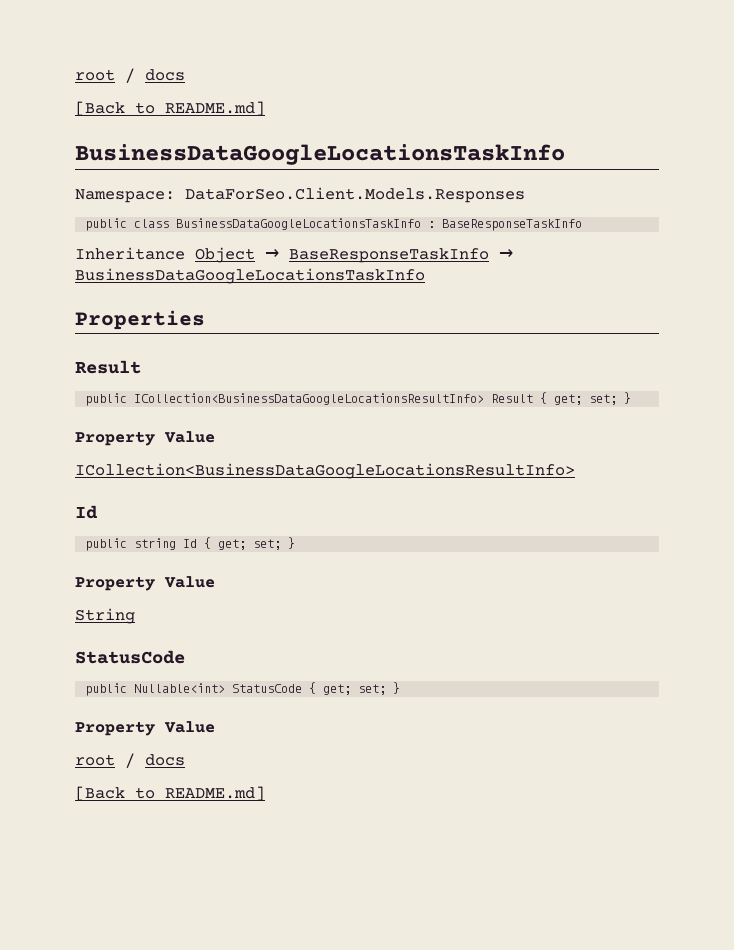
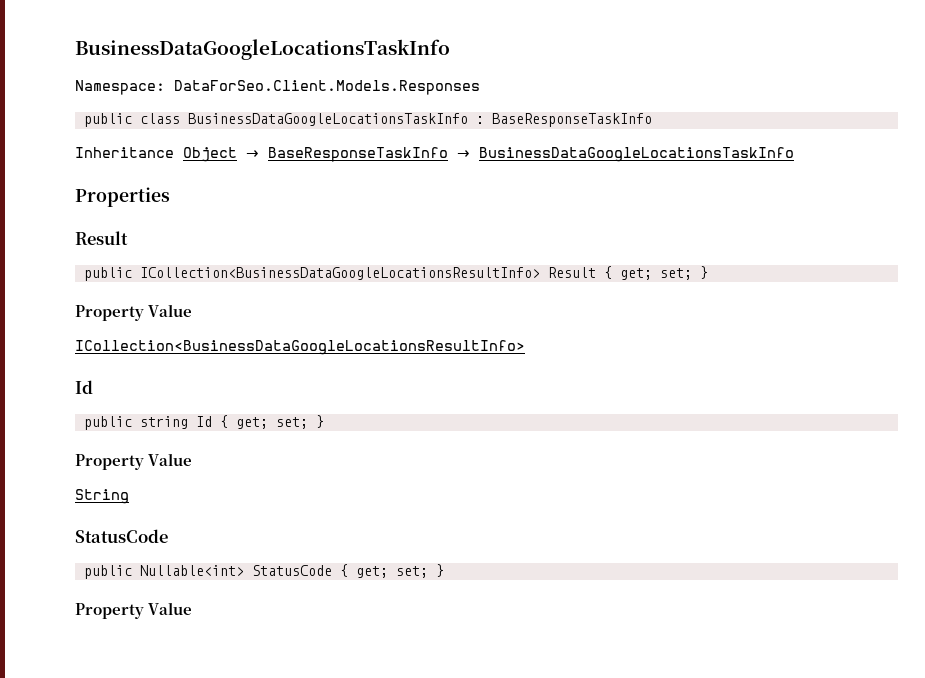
[75,68,185,83] [75,101,265,116] root / docs // [Back to README.md] // -> (75, 49) none
[75,753,185,768] [75,786,265,801] // root / docs // [Back to README.md] -> (193, 608) none

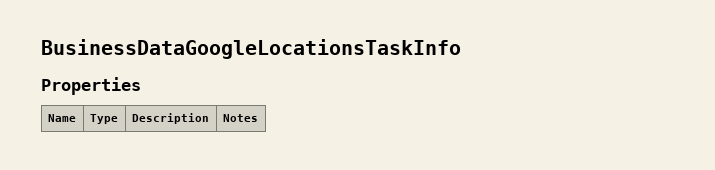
[75,39,450,60] [75,80,480,95] [83,113,652,127] [75,147,794,162] [75,187,170,207] [75,231,128,245] [83,266,708,281] [75,304,193,321] [75,340,525,355] [75,380,93,394] [83,415,324,430] [75,453,193,470] [75,489,129,504] [75,529,168,543] [83,564,444,579] [75,602,193,619] BusinessDataGoogleLocationsTaskInfo // Namespace: DataForSeo.Client.Models.Responses // public class BusinessDataGoogleLocationsTaskInfo : BaseResponseTaskInfo // Inheritance Object → BaseResponseTaskInfo → BusinessDataGoogleLocationsTaskInfo // Properties // Result // public ICollection<BusinessDataGoogleLocationsResultInfo> Result { get; set; } // Property Value // ICollection<BusinessDataGoogleLocationsResultInfo> // Id // public string Id { get; set; } // Property Value // String // StatusCode // public Nullable<int> StatusCode { get; set; } // Property Value -> [41,39,461,59] [41,77,141,95] [47,114,76,122] [89,114,118,124] [131,113,209,124] [222,114,258,122] BusinessDataGoogleLocationsTaskInfo // Properties // Name | Type | Description | Notes

